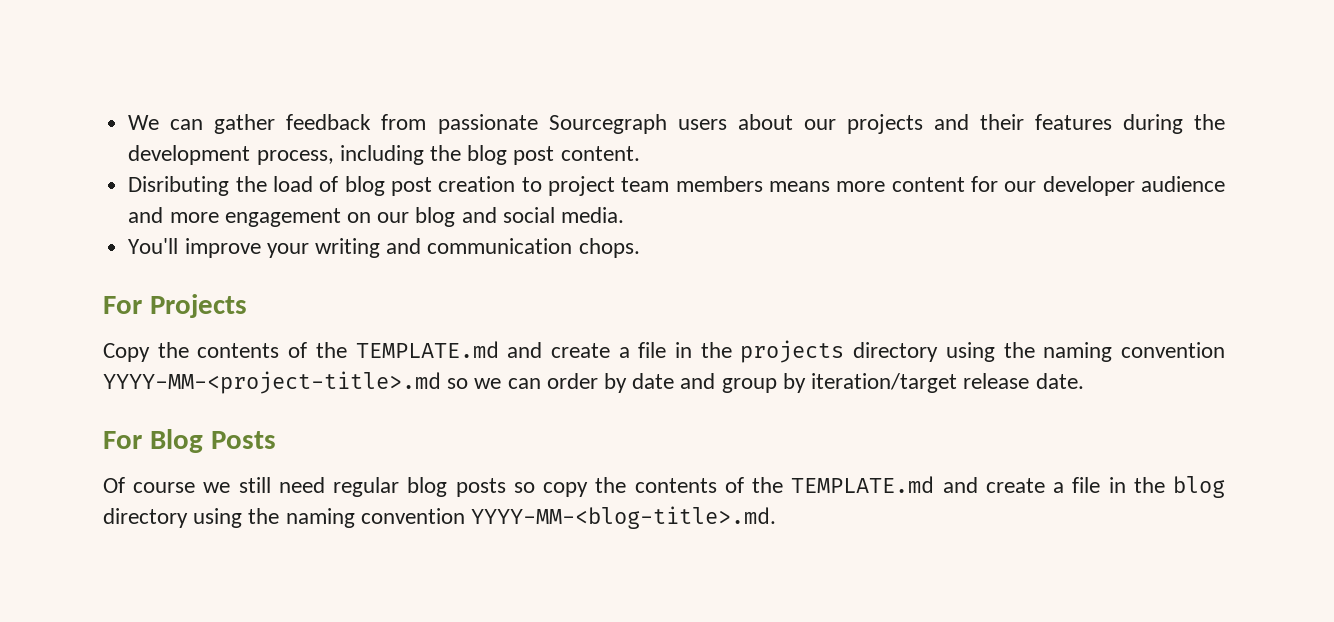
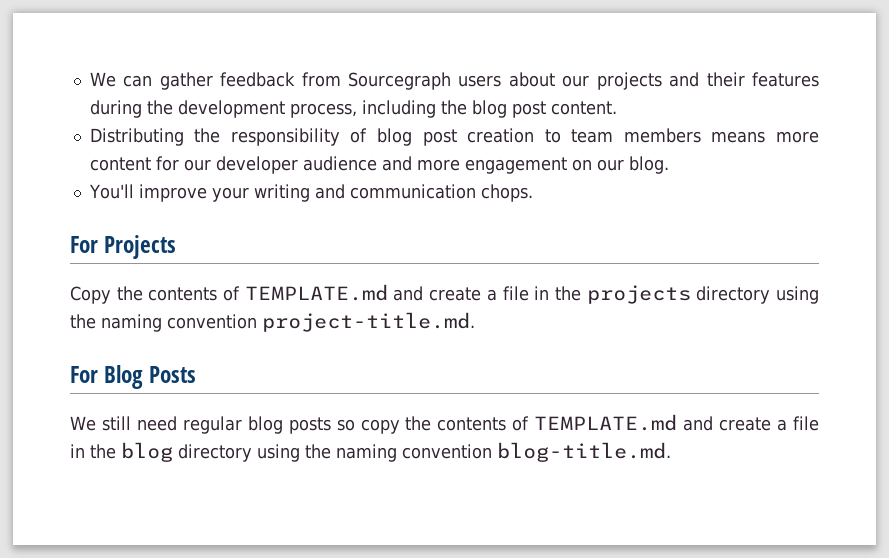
[437,114,538,134] passionate -> (341, 79) none
[128,176,313,196] Disributing the load -> [89,128,340,146] Distributing the responsibility
[547,176,615,196] project -> (561, 136) none
[415,207,624,227] blog and social media. -> [628,156,669,174] blog.
[315,342,347,358] the -> (241, 293) none
[103,371,1084,394] YYYY-MM-<project-title>.md so we can order by date and group by iteration/target release date. -> [262,312,475,332] project-title.md.
[103,477,231,493] Of course we -> [70,416,96,431] We
[752,477,784,493] the -> (530, 423) none
[471,506,777,529] YYYY-MM-<blog-title>.md. -> [497,442,671,462] blog-title.md.

